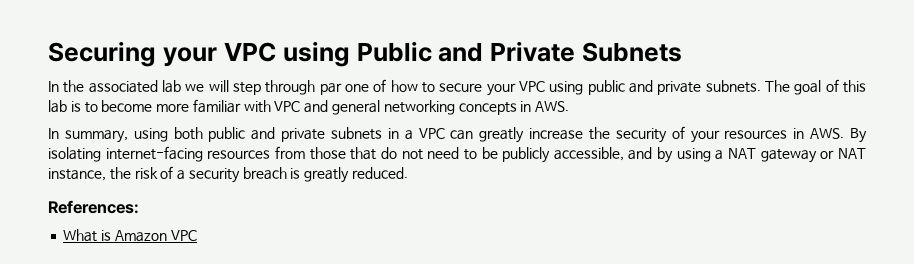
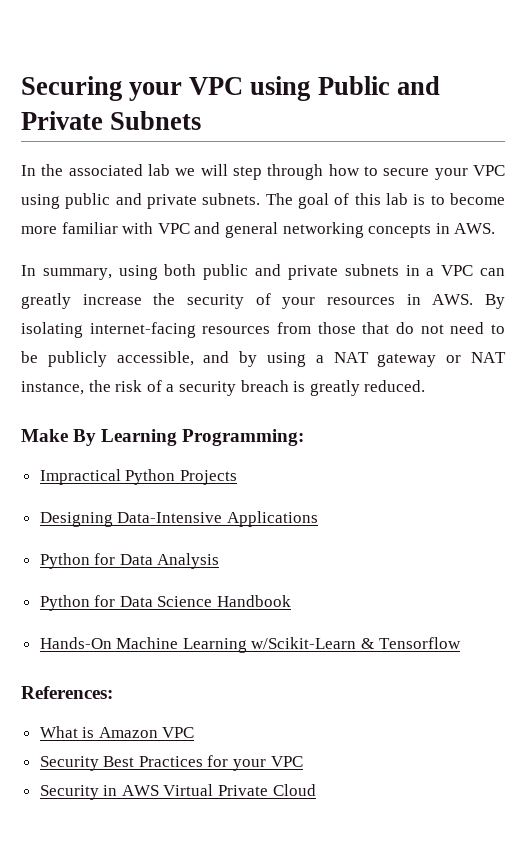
[319,79,387,95] par one of -> (324, 172) none
(409, 173) none -> [21,429,305,446] [39,469,237,485] [39,511,318,527] [39,553,220,569] [39,595,292,611] [39,637,461,653] // Make By Learning Programming: // Impractical Python Projects // Designing Data-Intensive Applications // Python for Data Analysis // Python for Data Science Handbook // Hands-On Machine Learning w/Scikit-Learn & Tensorflow
(197, 235) none -> [39,755,303,771] [39,784,316,800] // Security Best Practices for your VPC // Security in AWS Virtual Private Cloud

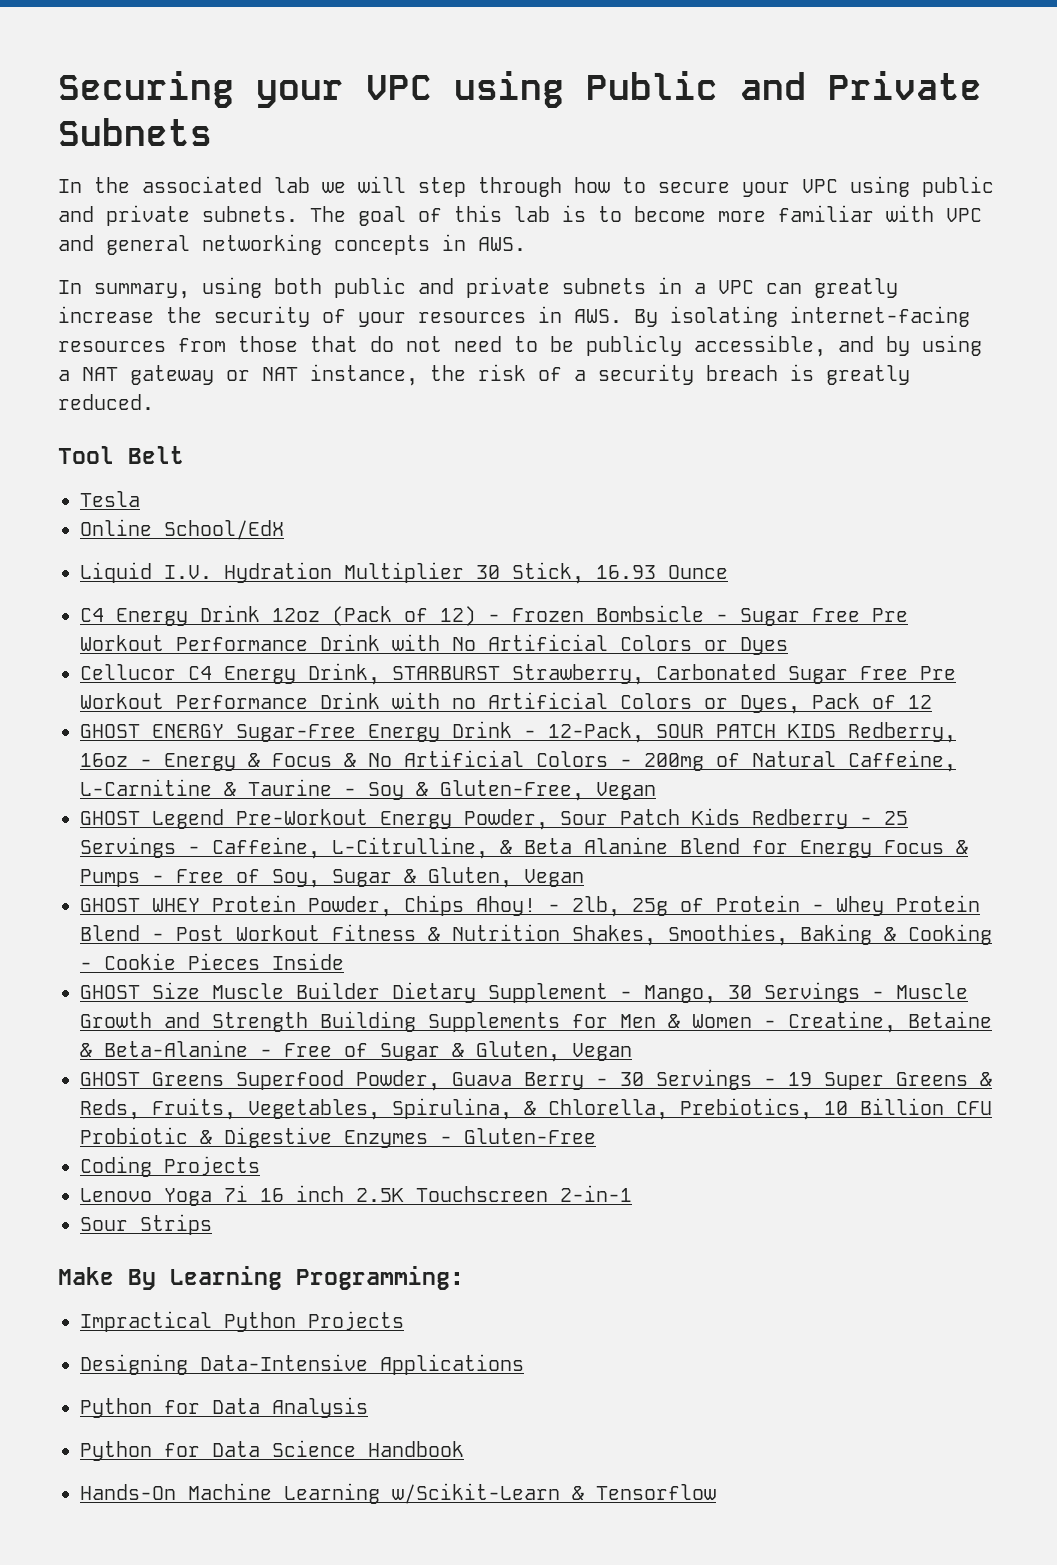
(426, 386) none -> [58,446,184,464] [80,491,140,507] [80,519,284,540] [80,562,728,584] [80,605,908,626] [80,634,788,655] [80,663,956,685] [80,692,932,714] [80,721,956,743] [80,750,956,772] [80,779,656,801] [80,808,908,830] [80,837,968,859] [80,867,584,888] [80,895,980,917] [80,924,992,946] [80,953,344,970] [80,982,968,1004] [80,1011,992,1033] [80,1040,632,1062] [80,1069,992,1091] [80,1098,992,1120] [80,1127,596,1148] [80,1156,260,1177] [80,1185,632,1206] [80,1214,212,1235] // Tool Belt // Tesla // Online School/EdX // Liquid I.V. Hydration Multiplier 30 Stick, 16.93 Ounce // C4 Energy Drink 12oz (Pack of 12) - Frozen Bombsicle - Sugar Free Pre Workout Performance Drink with No Artificial Colors or Dyes // Cellucor C4 Energy Drink, STARBURST Strawberry, Carbonated Sugar Free Pre Workout Performance Drink with no Artificial Colors or Dyes, Pack of 12 // GHOST ENERGY Sugar-Free Energy Drink - 12-Pack, SOUR PATCH KIDS Redberry, 16oz - Energy & Focus & No Artificial Colors - 200mg of Natural Caffeine, L-Carnitine & Taurine - Soy & Gluten-Free, Vegan // GHOST Legend Pre-Workout Energy Powder, Sour Patch Kids Redberry - 25 Servings - Caffeine, L-Citrulline, & Beta Alanine Blend for Energy Focus & Pumps - Free of Soy, Sugar & Gluten, Vegan // GHOST WHEY Protein Powder, Chips Ahoy! - 2lb, 25g of Protein - Whey Protein Blend - Post Workout Fitness & Nutrition Shakes, Smoothies, Baking & Cooking - Cookie Pieces Inside // GHOST Size Muscle Builder Dietary Supplement - Mango, 30 Servings - Muscle Growth and Strength Building Supplements for Men & Women - Creatine, Betaine & Beta-Alanine - Free of Sugar & Gluten, Vegan // GHOST Greens Superfood Powder, Guava Berry - 30 Servings - 19 Super Greens & Reds, Fruits, Vegetables, Spirulina, & Chlorella, Prebiotics, 10 Billion CFU Probiotic & Digestive Enzymes - Gluten-Free // Coding Projects // Lenovo Yoga 7i 16 inch 2.5K Touchscreen 2-in-1 // Sour Strips
[21,686,113,699] [39,726,195,738] [39,755,303,771] [39,784,316,800] // References: // What is Amazon VPC // Security Best Practices for your VPC // Security in AWS Virtual Private Cloud -> (716, 1492) none

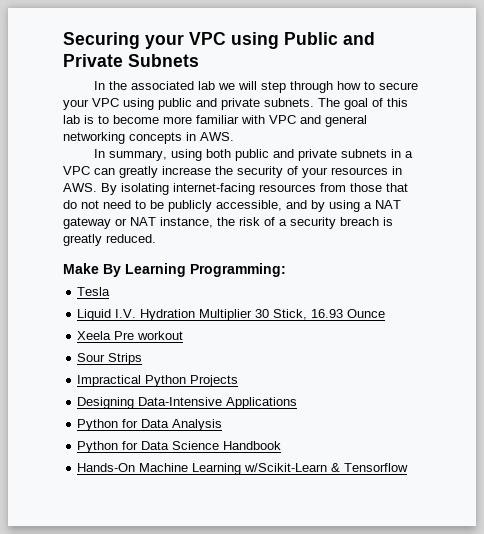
[58,446,184,464] Tool Belt -> [63,263,286,277] Make By Learning Programming:
[80,519,284,540] // Online School/EdX -> (111, 291) none
[80,605,908,626] [80,634,788,655] [80,663,956,685] [80,692,932,714] [80,721,956,743] [80,750,956,772] [80,779,656,801] [80,808,908,830] [80,837,968,859] [80,867,584,888] [80,895,980,917] [80,924,992,946] [80,953,344,970] [80,982,968,1004] [80,1011,992,1033] [80,1040,632,1062] [80,1069,992,1091] [80,1098,992,1120] [80,1127,596,1148] [80,1156,260,1177] [80,1185,632,1206] [80,1214,212,1235] [58,1266,464,1290] C4 Energy Drink 12oz (Pack of 12) - Frozen Bombsicle - Sugar Free Pre Workout Performance Drink with No Artificial Colors or Dyes // Cellucor C4 Energy Drink, STARBURST Strawberry, Carbonated Sugar Free Pre Workout Performance Drink with no Artificial Colors or Dyes, Pack of 12 // GHOST ENERGY Sugar-Free Energy Drink - 12-Pack, SOUR PATCH KIDS Redberry, 16oz - Energy & Focus & No Artificial Colors - 200mg of Natural Caffeine, L-Carnitine & Taurine - Soy & Gluten-Free, Vegan // GHOST Legend Pre-Workout Energy Powder, Sour Patch Kids Redberry - 25 Servings - Caffeine, L-Citrulline, & Beta Alanine Blend for Energy Focus & Pumps - Free of Soy, Sugar & Gluten, Vegan // GHOST WHEY Protein Powder, Chips Ahoy! - 2lb, 25g of Protein - Whey Protein Blend - Post Workout Fitness & Nutrition Shakes, Smoothies, Baking & Cooking - Cookie Pieces Inside // GHOST Size Muscle Builder Dietary Supplement - Mango, 30 Servings - Muscle Growth and Strength Building Supplements for Men & Women - Creatine, Betaine & Beta-Alanine - Free of Sugar & Gluten, Vegan // GHOST Greens Superfood Powder, Guava Berry - 30 Servings - 19 Super Greens & Reds, Fruits, Vegetables, Spirulina, & Chlorella, Prebiotics, 10 Billion CFU Probiotic & Digestive Enzymes - Gluten-Free // Coding Projects // Lenovo Yoga 7i 16 inch 2.5K Touchscreen 2-in-1 // Sour Strips // Make By Learning Programming: -> [77,331,184,340] [77,353,143,365] Xeela Pre workout // Sour Strips

